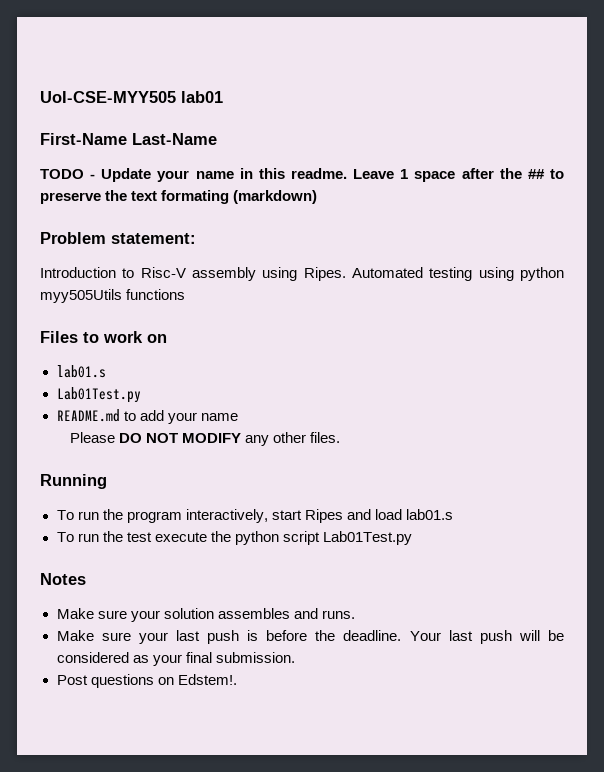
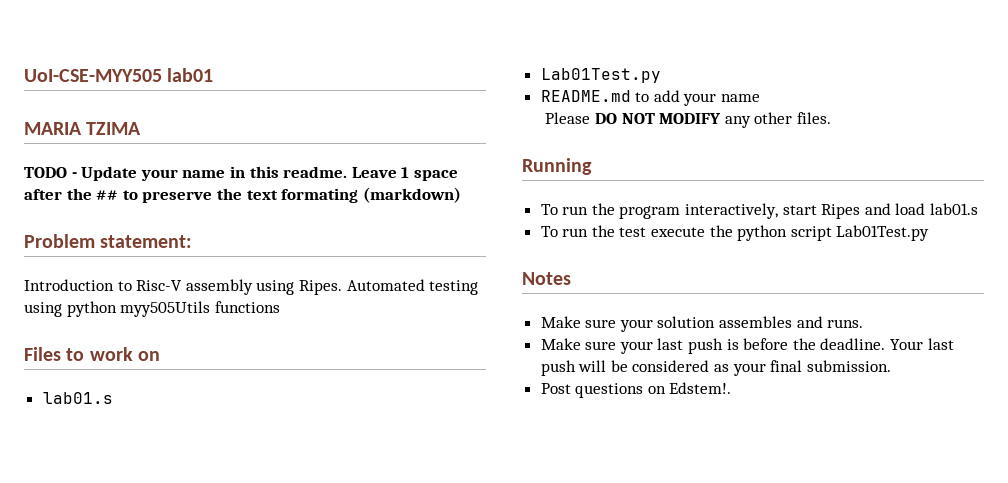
[40,133,217,145] First-Name Last-Name -> [24,122,142,135] MARIA TZIMA

